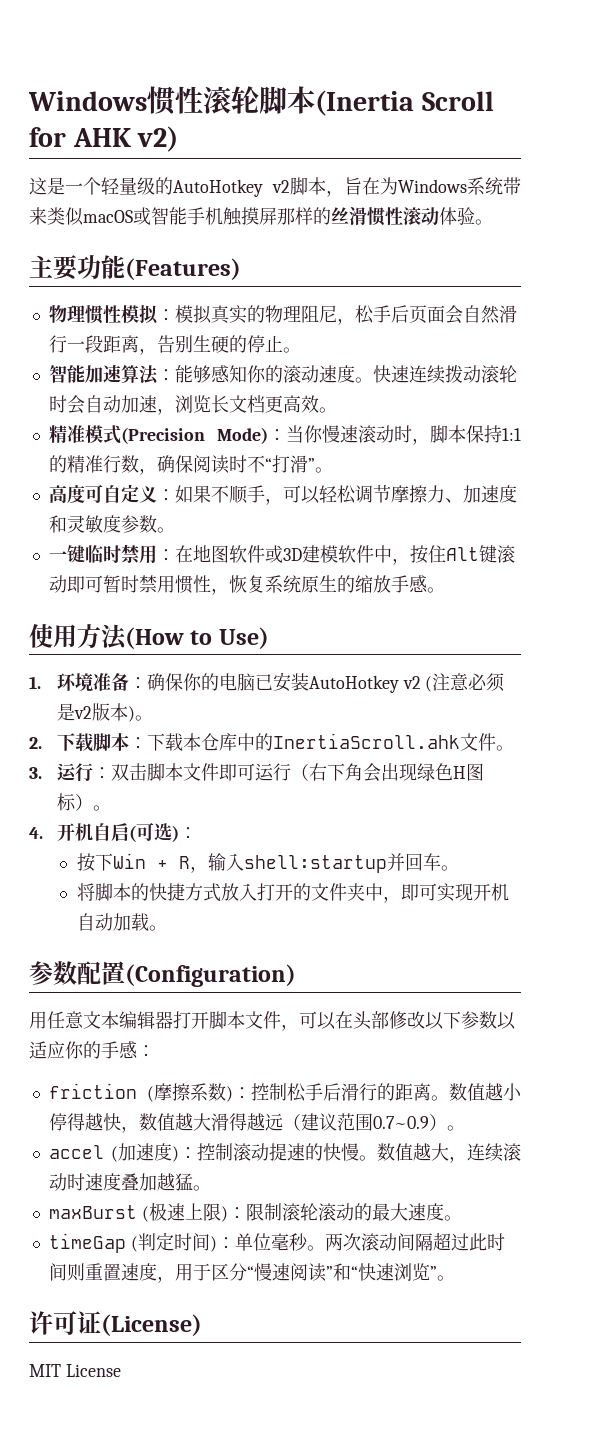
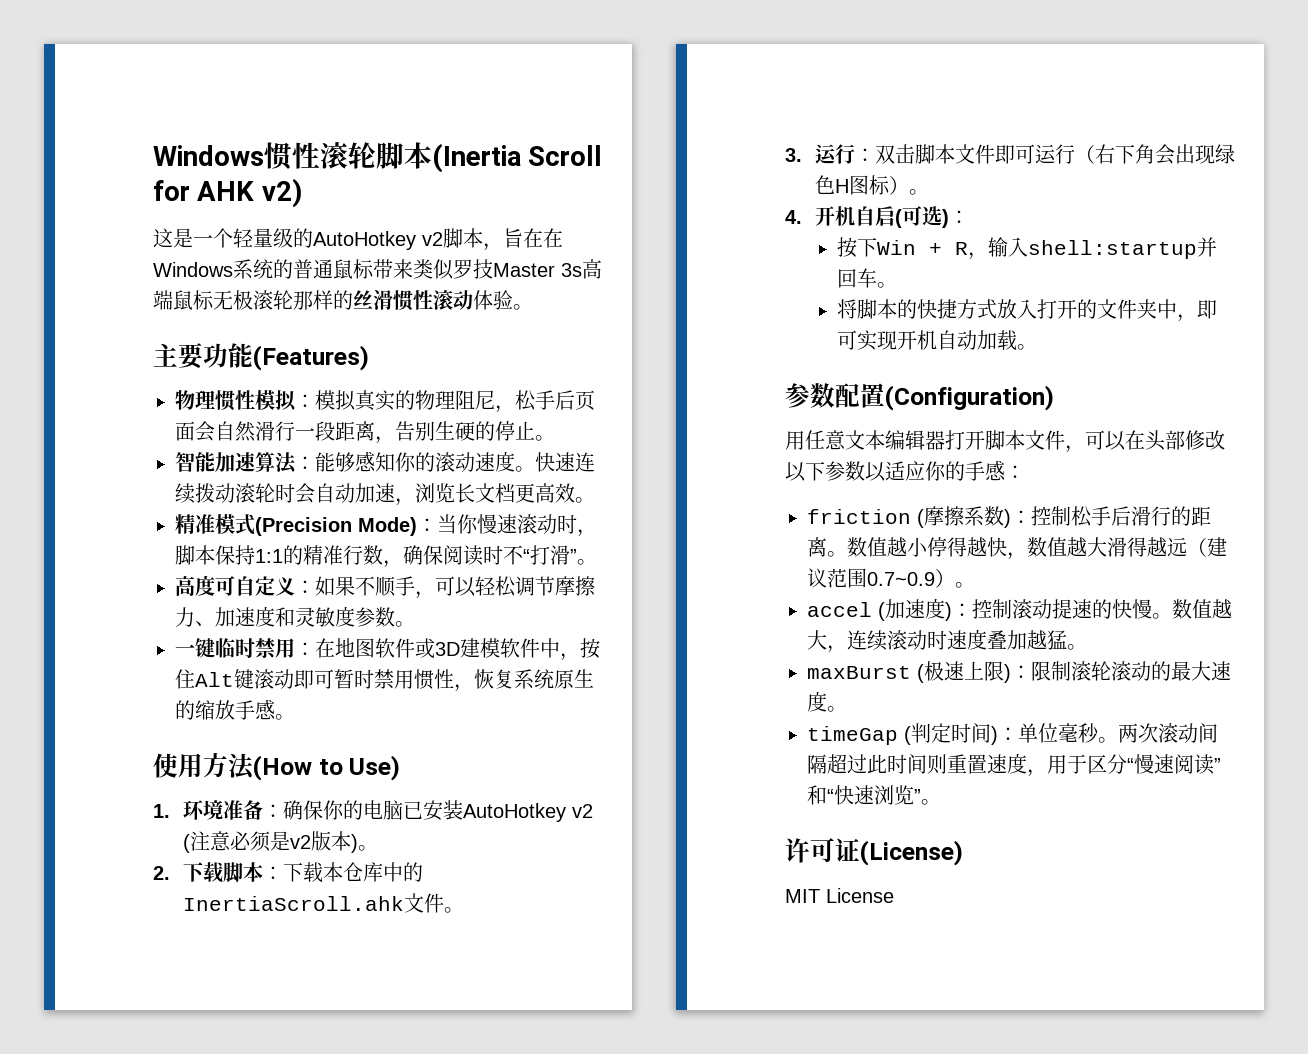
[380,177,398,195] 为 -> [543,228,563,248] 在
[503,177,521,195] [29,207,277,226] 带来类似macOS或智能手机触摸屏 -> [273,259,602,280] [153,290,293,310] 的普通鼠标带来类似罗技Master 3s高端鼠标无极滚轮

